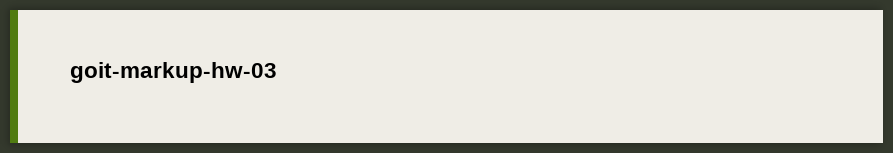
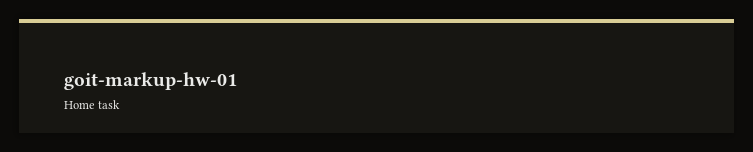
[70,62,277,83] goit-markup-hw-03 -> [64,72,237,90] [64,100,121,109] goit-markup-hw-01 // Home task

